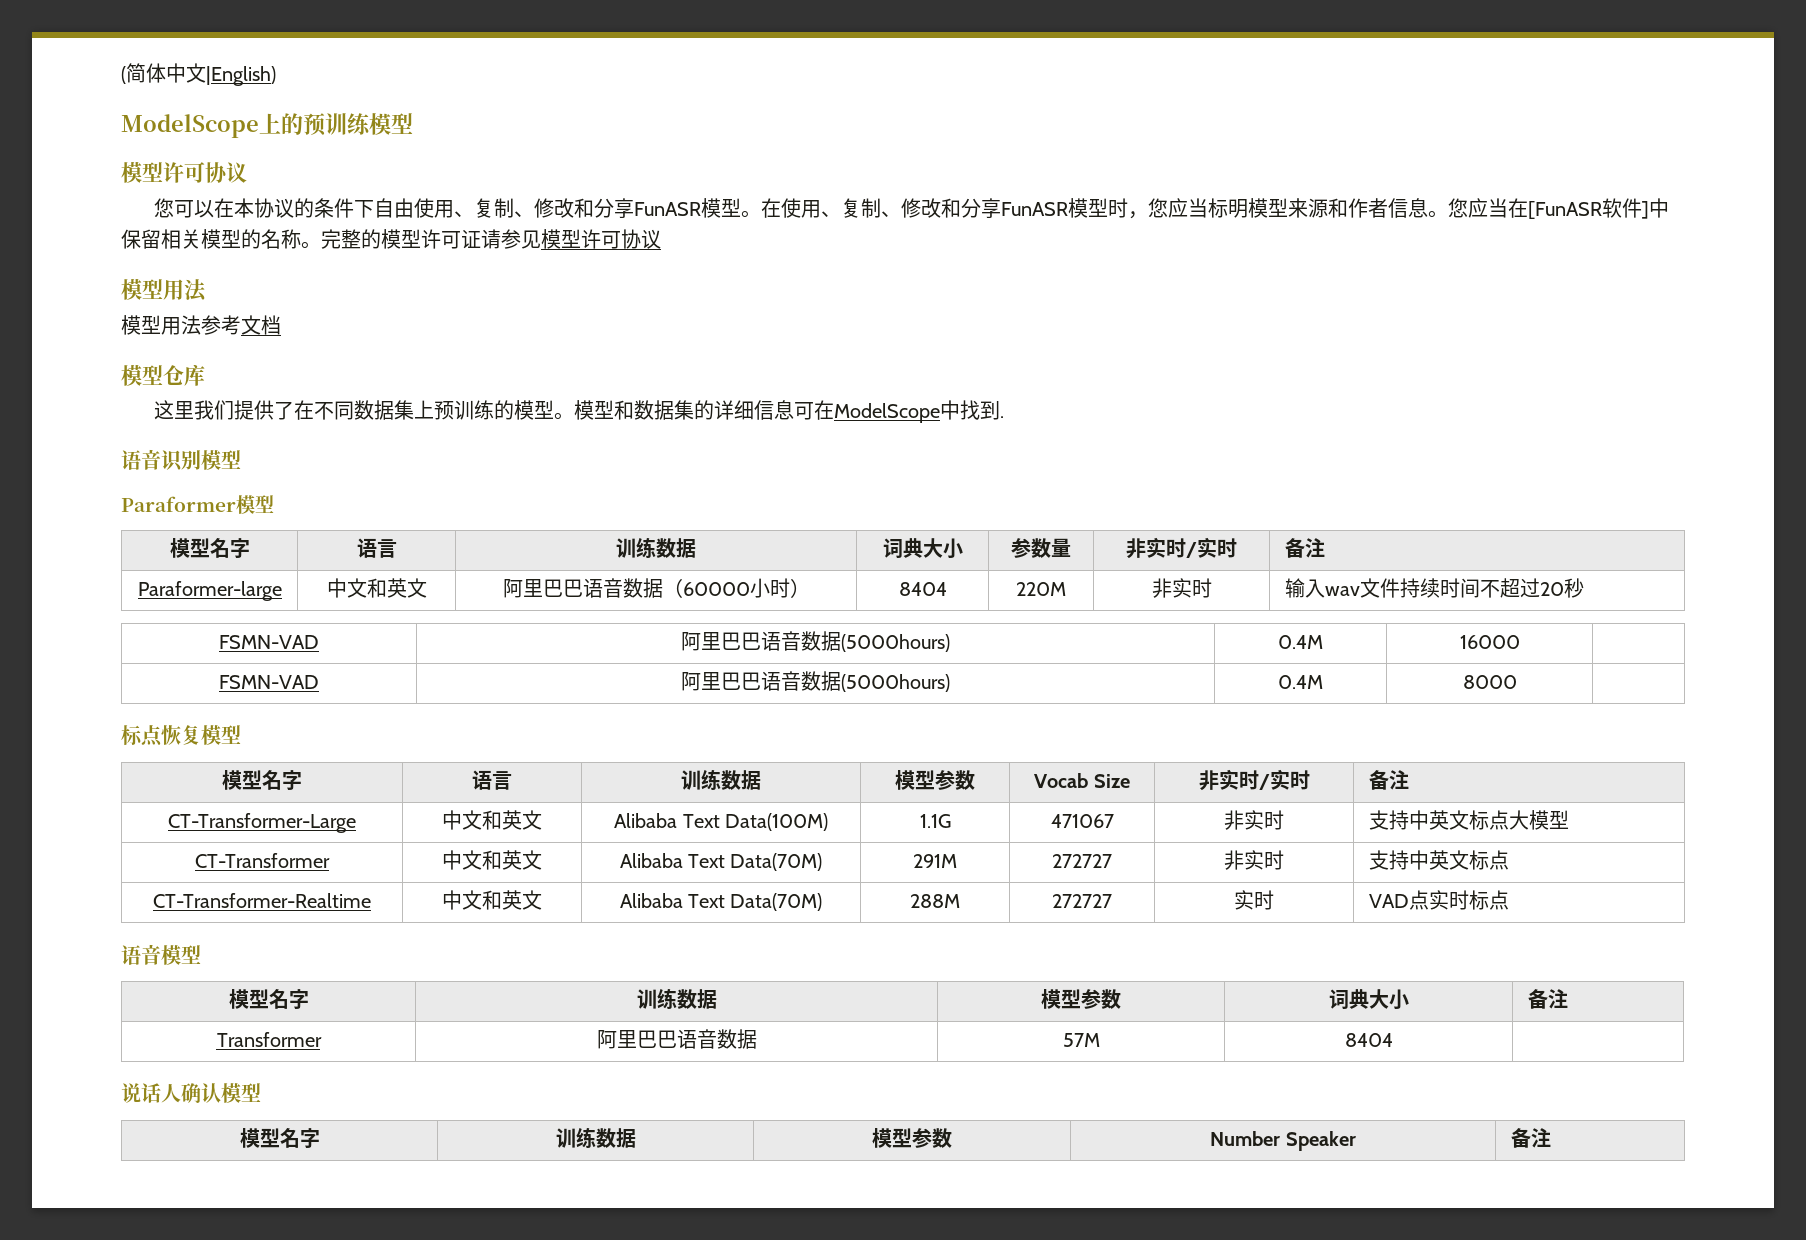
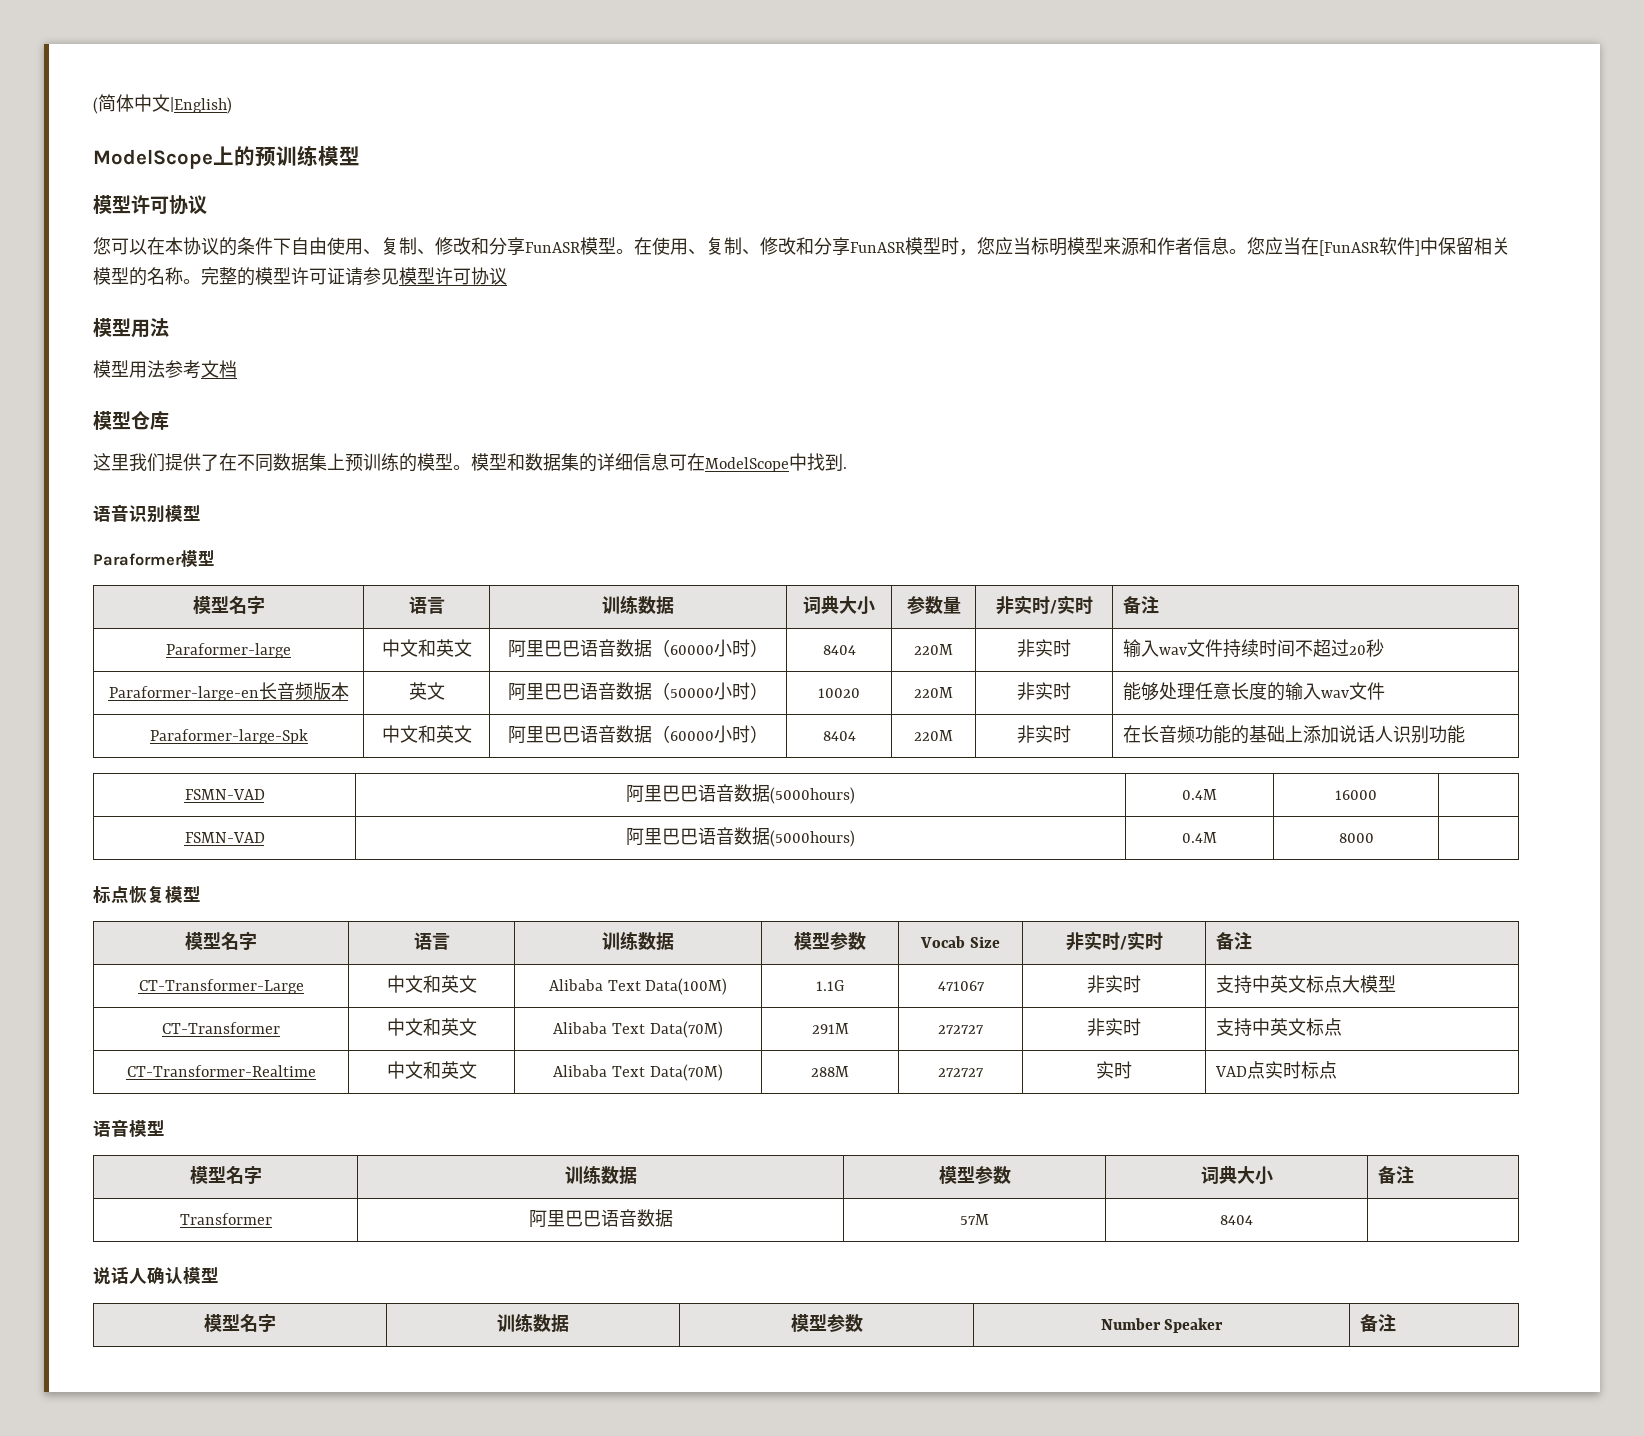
(1584, 588) none -> [108,682,349,701] [408,682,445,700] [508,682,768,701] [817,688,860,698] [913,687,953,698] [1016,682,1071,700] [1123,682,1386,701] [149,729,308,744] [381,725,472,743] [508,725,768,744] [822,731,856,741] [913,730,953,741] [1016,725,1071,743] [1123,725,1466,744] // Paraformer-large-en长音频版本 | 英文 | 阿里巴巴语音数据（50000小时） | 10020 | 220M | 非实时 | 能够处理任意长度的输入wav文件 // Paraformer-large-Spk | 中文和英文 | 阿里巴巴语音数据（60000小时） | 8404 | 220M | 非实时 | 在长音频功能的基础上添加说话人识别功能

